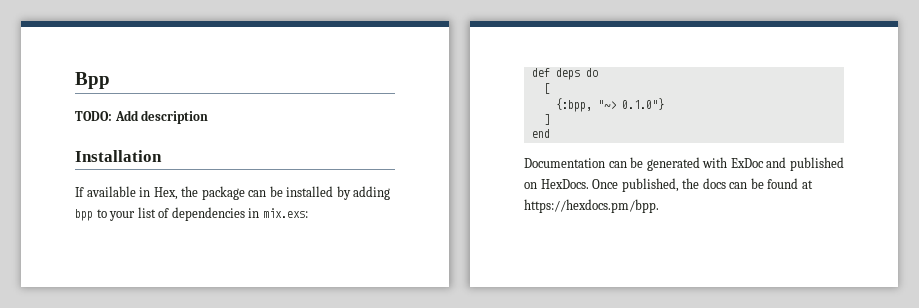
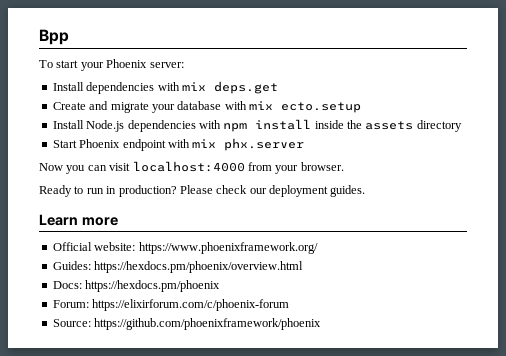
[75,110,209,124] [75,150,162,162] [75,186,391,200] [75,207,308,221] [531,68,598,80] [543,83,550,94] [555,98,664,112] [543,114,550,125] [531,129,550,138] [524,157,844,171] [524,178,813,192] [524,199,659,213] TODO: Add description // Installation // If available in Hex, the package can be installed by adding bpp to your list of dependencies in mix.exs: // def deps do // [ // {:bpp, "~> 0.1.0"} // ] // end // Documentation can be generated with ExDoc and published on HexDocs. Once published, the docs can be found at https://hexdocs.pm/bpp. -> [39,59,184,71] [52,81,278,94] [52,101,361,113] [52,119,462,132] [52,138,305,151] [39,161,344,174] [39,185,366,197] [39,214,118,226] [52,242,318,254] [52,261,304,273] [52,280,221,292] [52,299,290,311] [52,318,322,330] To start your Phoenix server: // Install dependencies with mix deps.get // Create and migrate your database with mix ecto.setup // Install Node.js dependencies with npm install inside the assets directory // Start Phoenix endpoint with mix phx.server // Now you can visit localhost:4000 from your browser. // Ready to run in production? Please check our deployment guides. // Learn more // Official website: https://www.phoenixframework.org/ // Guides: https://hexdocs.pm/phoenix/overview.html // Docs: https://hexdocs.pm/phoenix // Forum: https://elixirforum.com/c/phoenix-forum // Source: https://github.com/phoenixframework/phoenix

